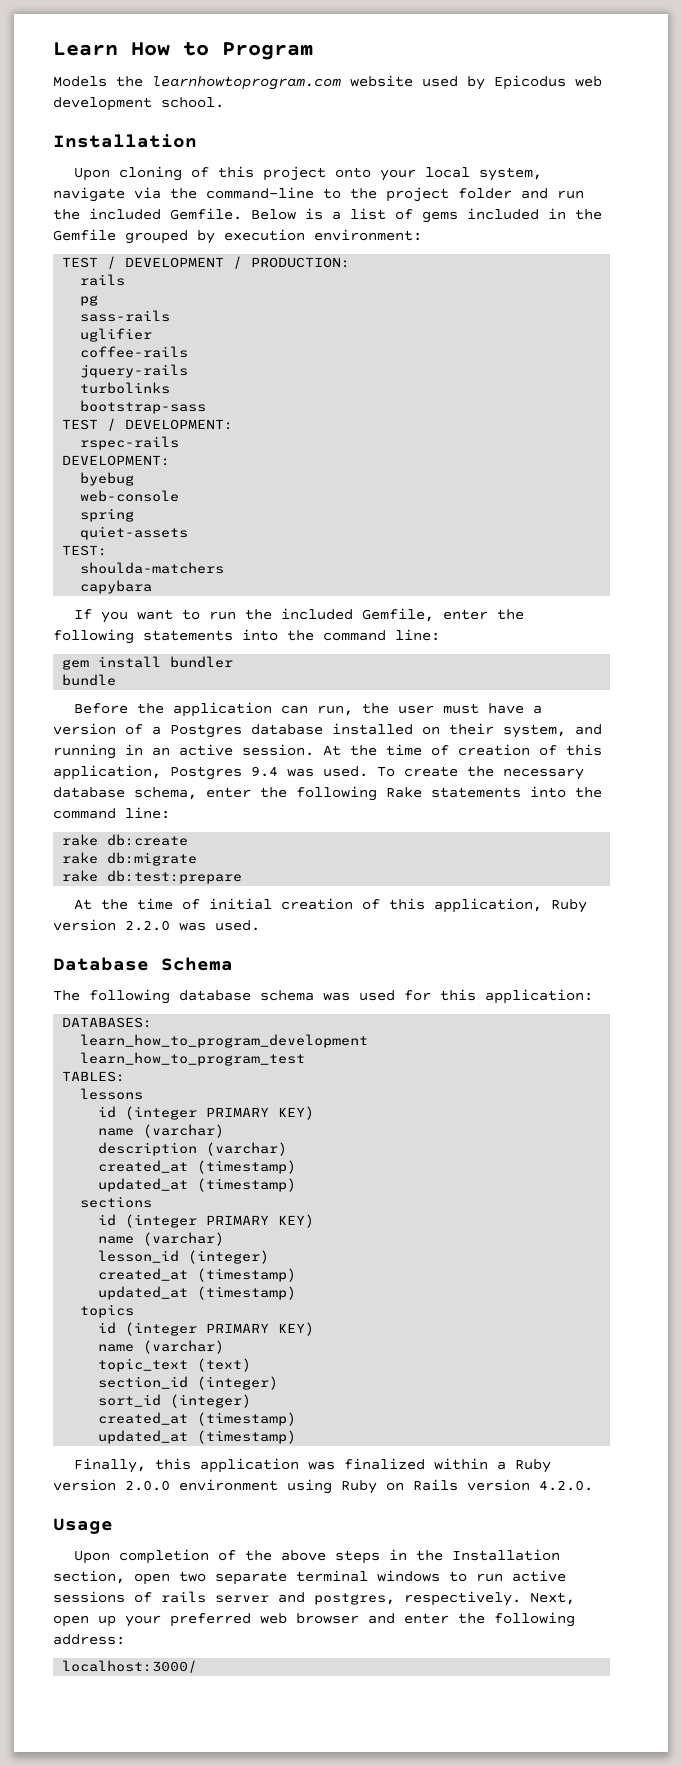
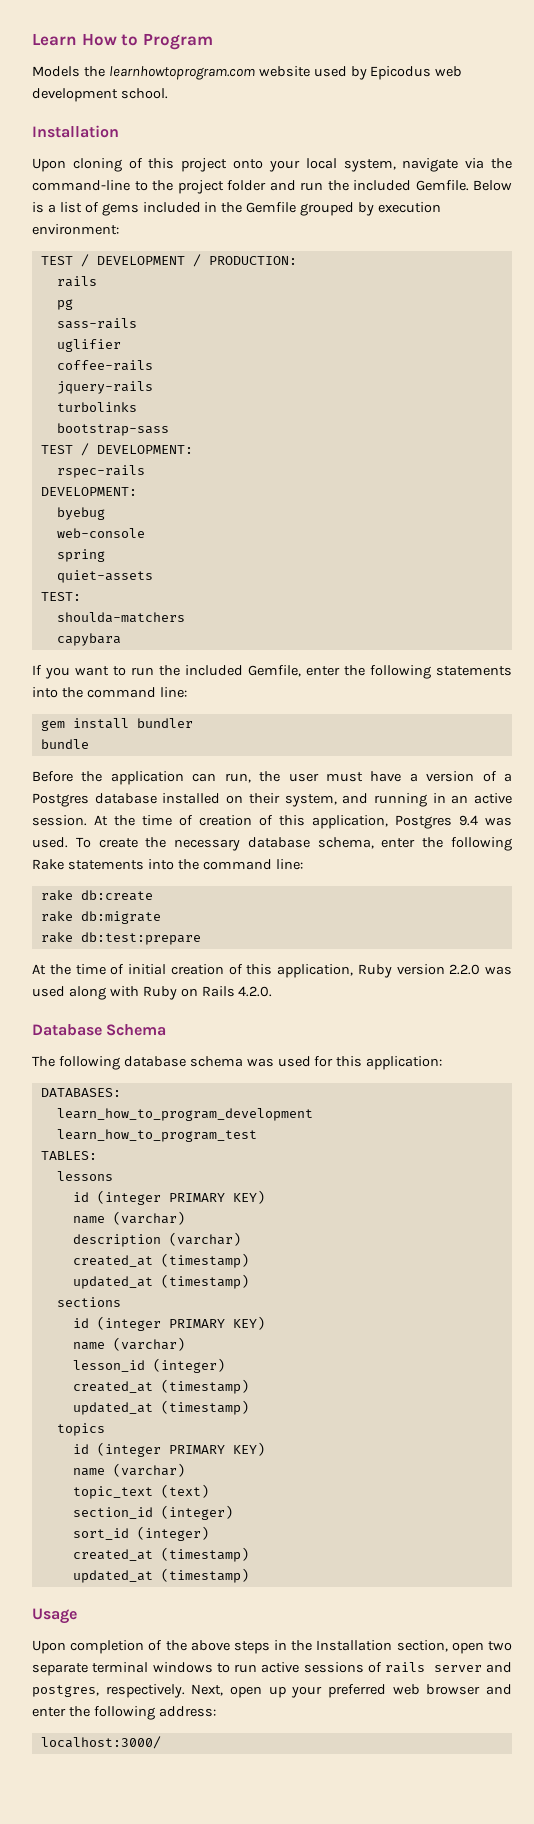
[215,920,260,931] used. -> [32,986,273,1000] used along with Ruby on Rails 4.2.0.
[73,1458,551,1473] [53,1479,593,1494] // Finally, this application was finalized within a Ruby version 2.0.0 environment using Ruby on Rails version 4.2.0. -> (249, 1575) none

